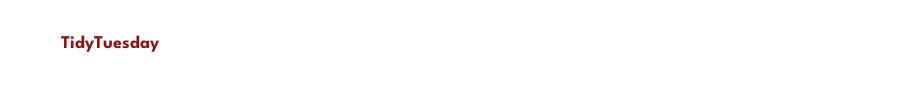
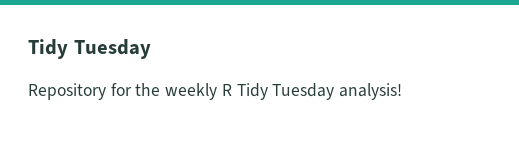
[61,35,160,52] TidyTuesday -> [28,39,151,59] [28,83,403,100] Tidy Tuesday // Repository for the weekly R Tidy Tuesday analysis!

